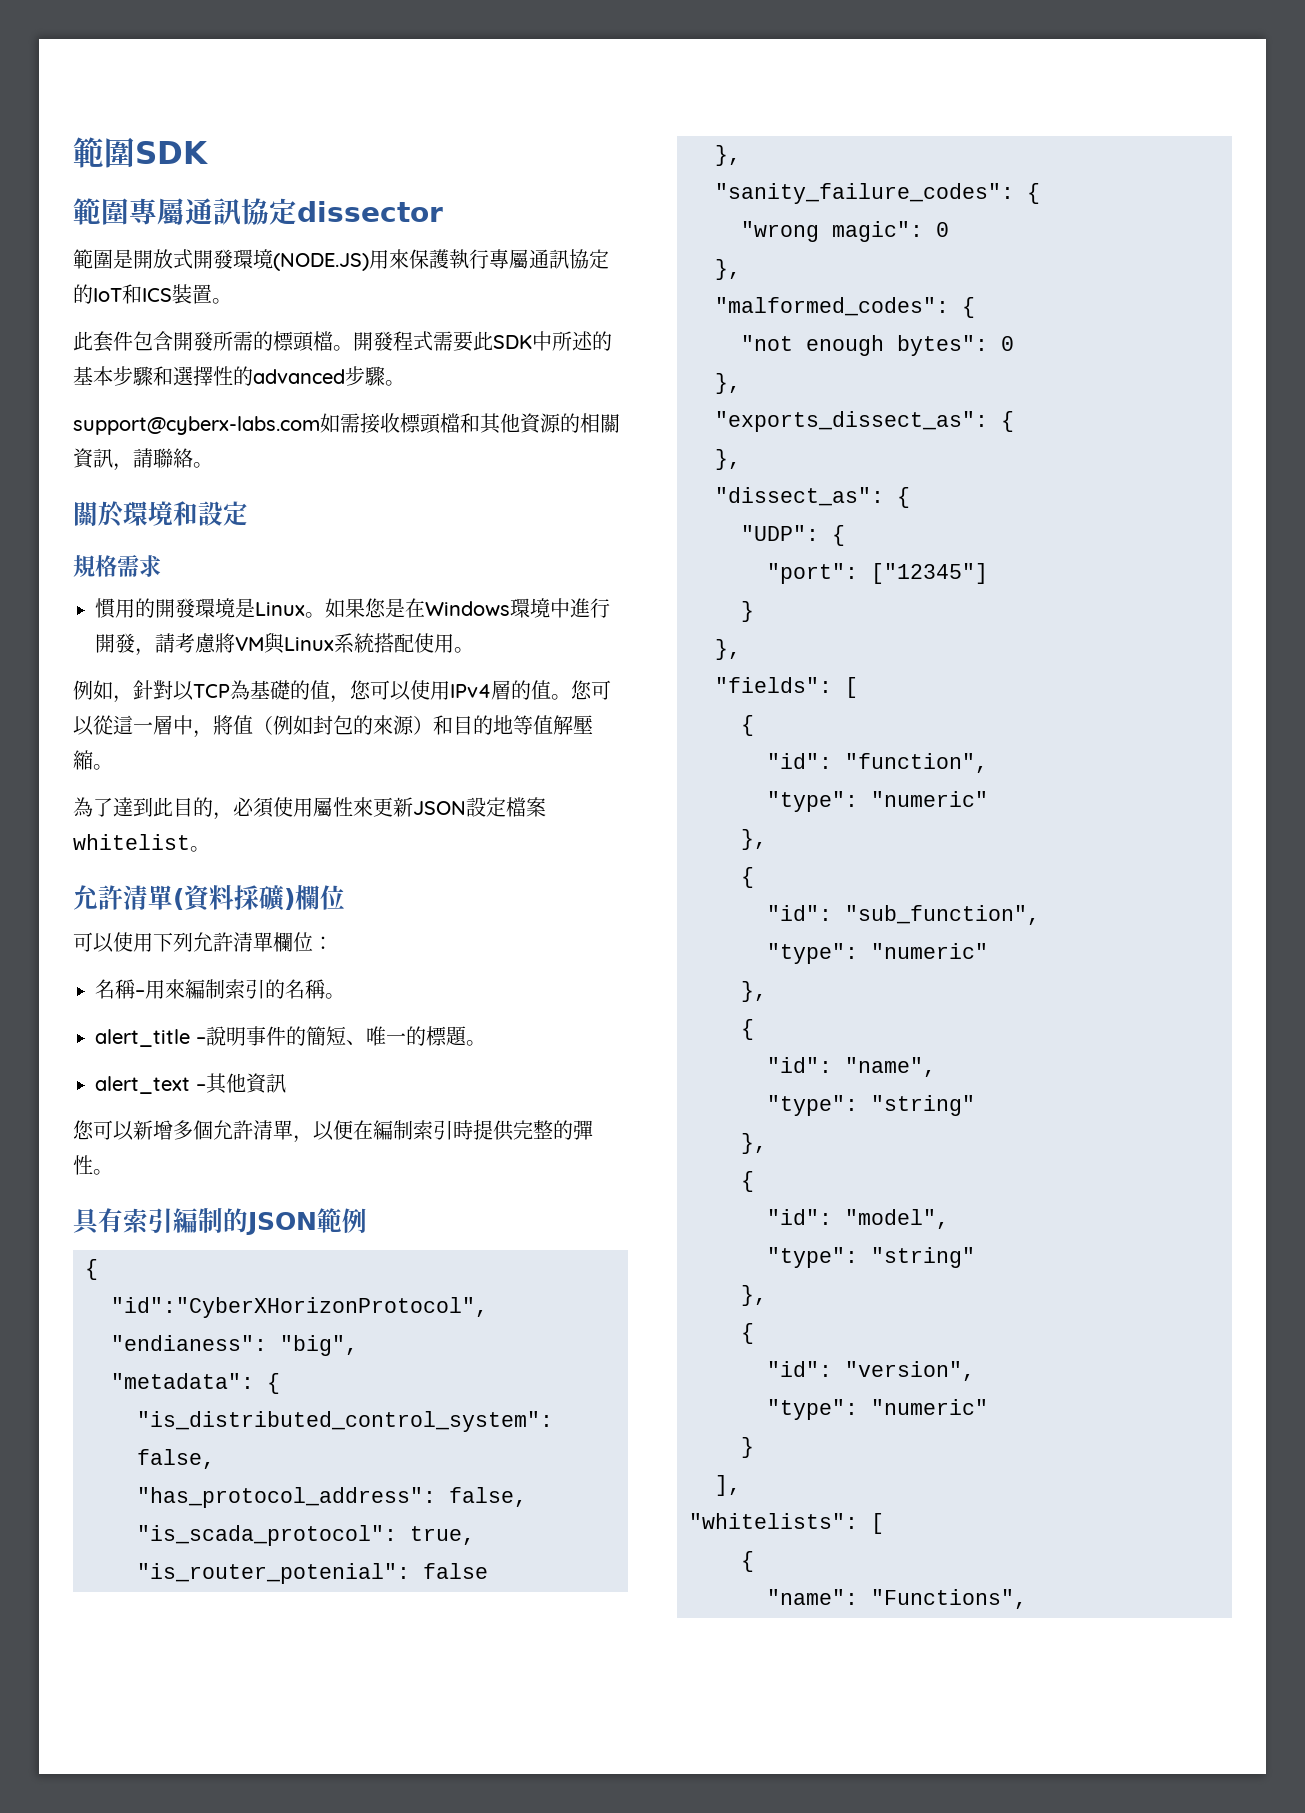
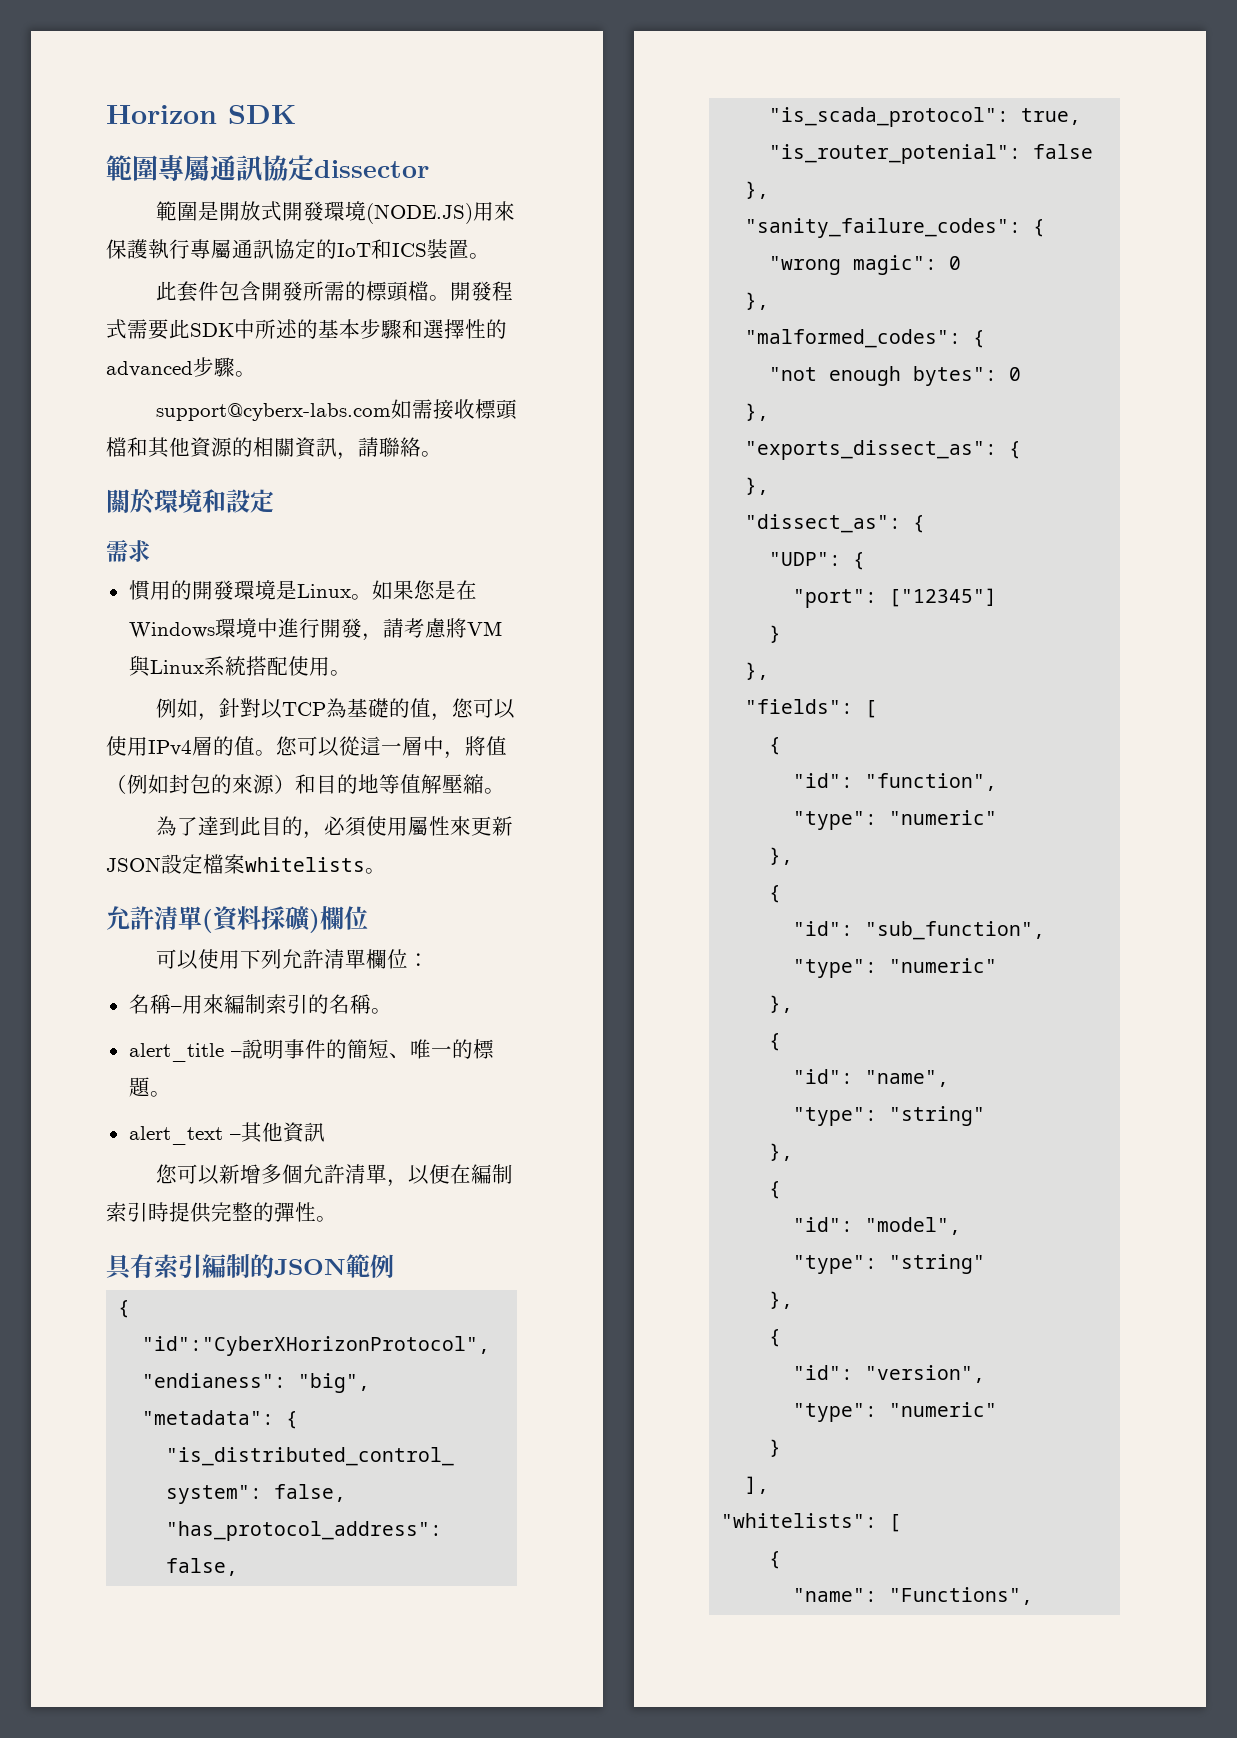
[73,137,135,168] 範圍 -> [106,105,217,124] Horizon
[73,555,117,577] 規格 -> (274, 501) none
[73,834,190,850] whitelist -> [245,857,365,872] whitelists

